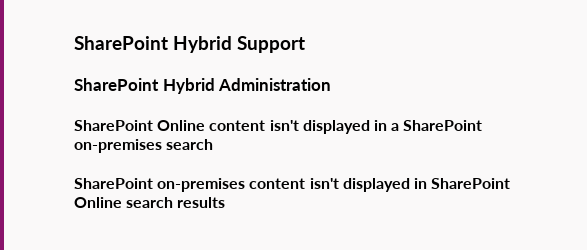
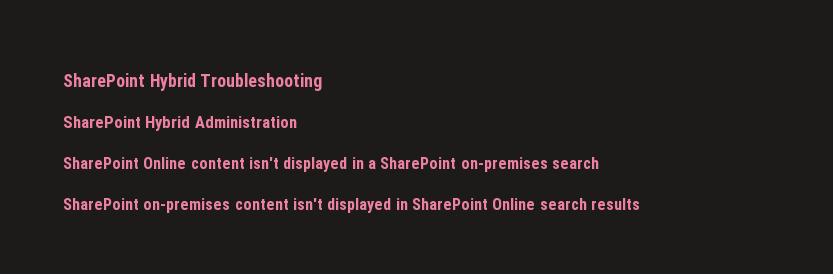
[74,36,305,53] SharePoint Hybrid Support -> [63,73,323,91] SharePoint Hybrid Troubleshooting

